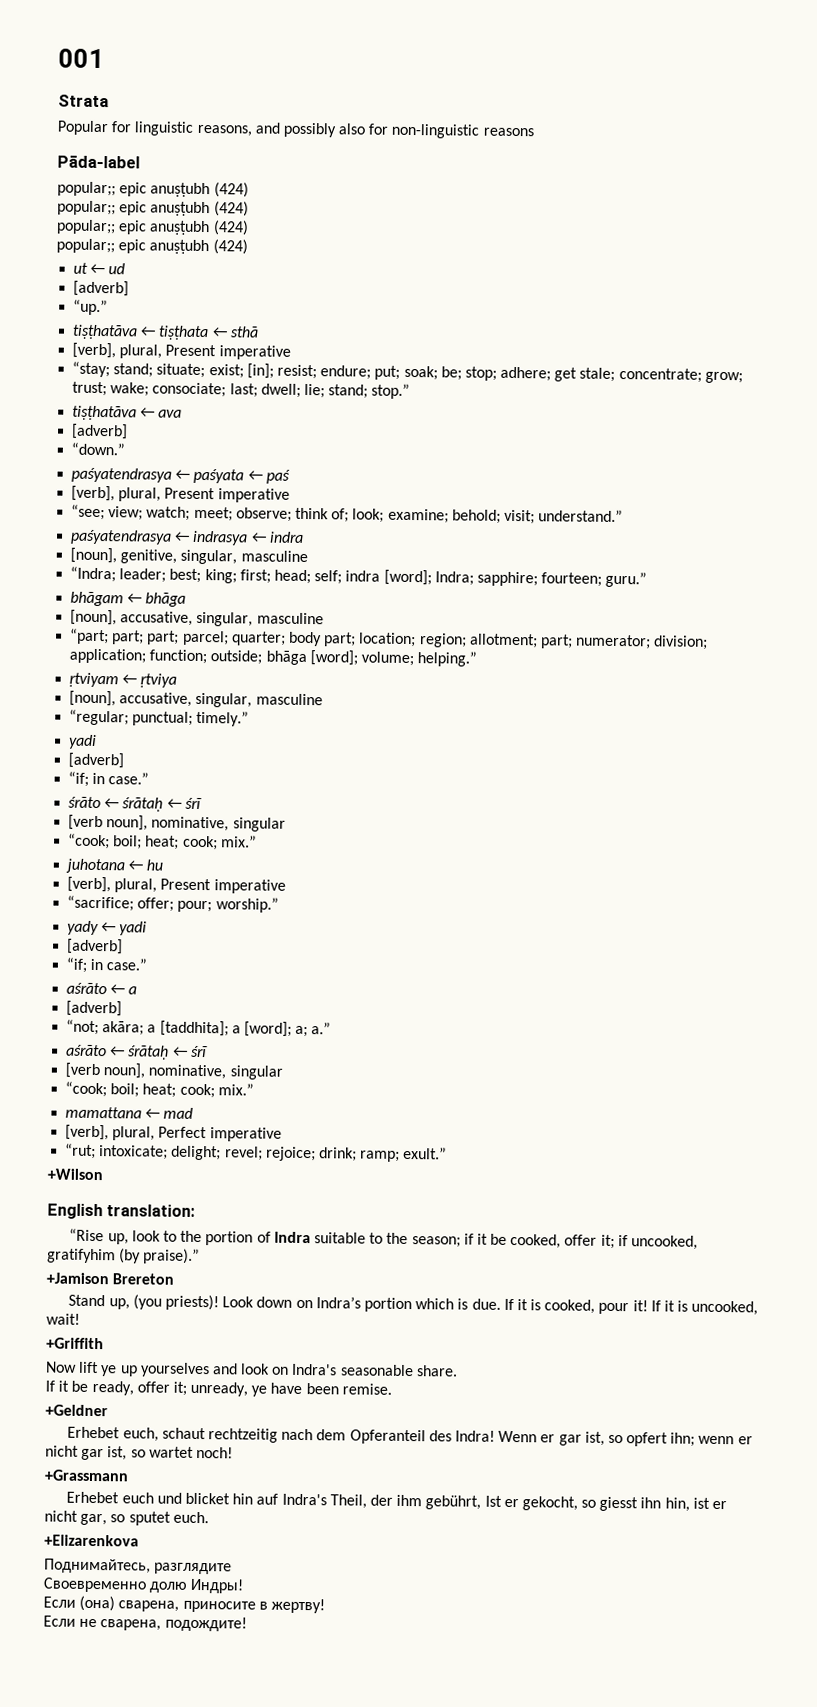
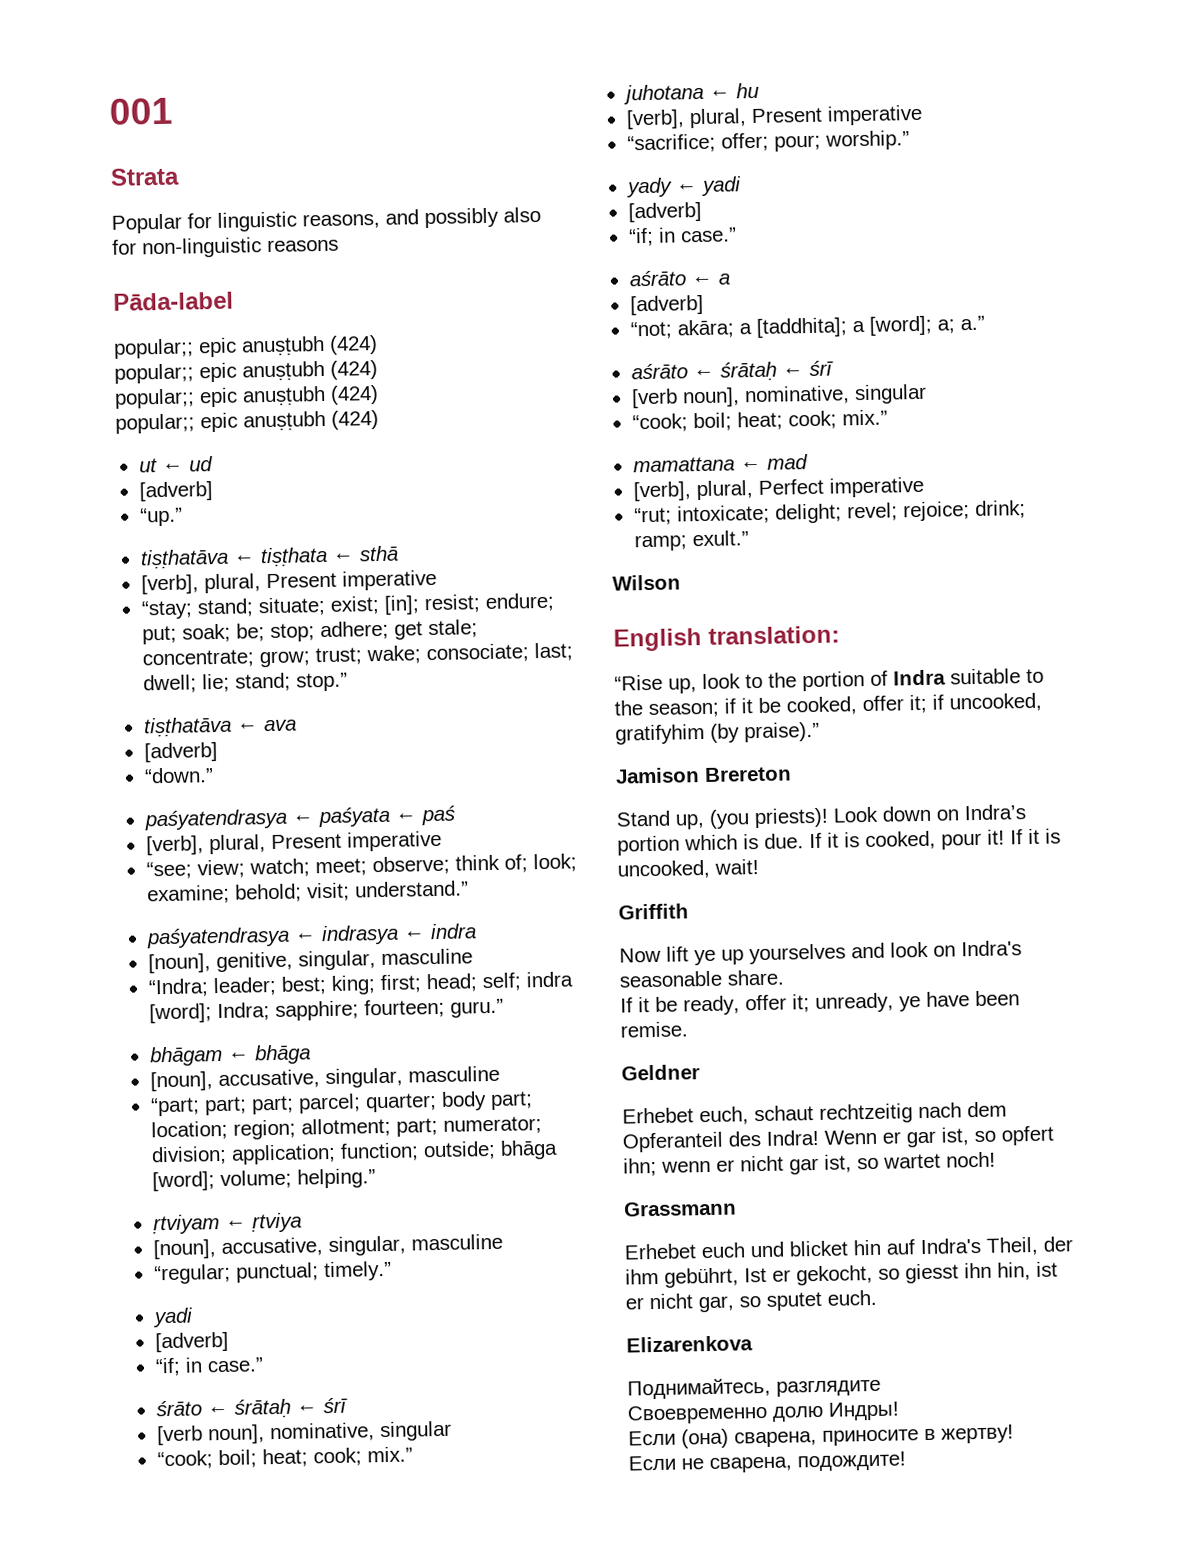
[47,1168,103,1181] +Wilson -> [612,574,681,591] Wilson
[46,1272,109,1285] +Jamison -> [615,767,700,784] Jamison
[46,1337,104,1350] +Griffith -> [618,903,689,920] Griffith
[45,1404,108,1417] +Geldner -> [621,1064,700,1081] Geldner
[44,1469,129,1482] +Grassmann -> [623,1200,737,1217] Grassmann
[44,1534,139,1547] +Elizarenkova -> [626,1335,753,1353] Elizarenkova

